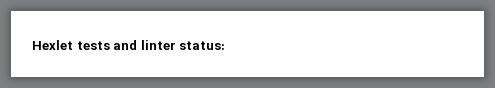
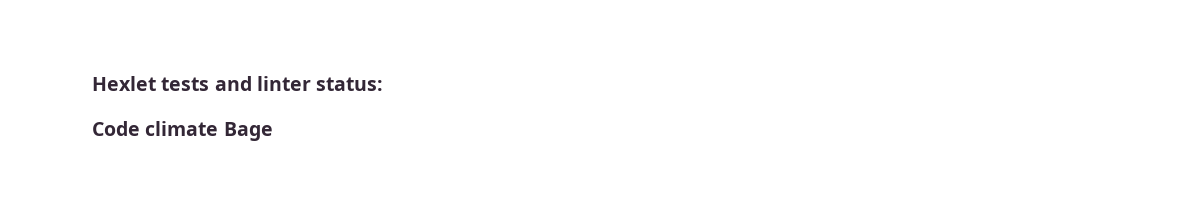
(226, 45) none -> [92,121,273,141] // Code climate Bage

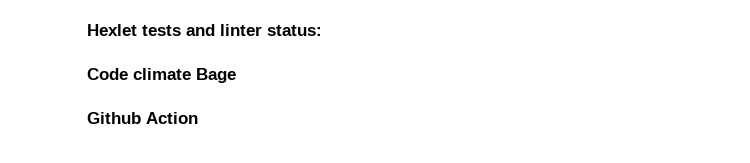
(273, 131) none -> [87,112,198,124] // Github Action

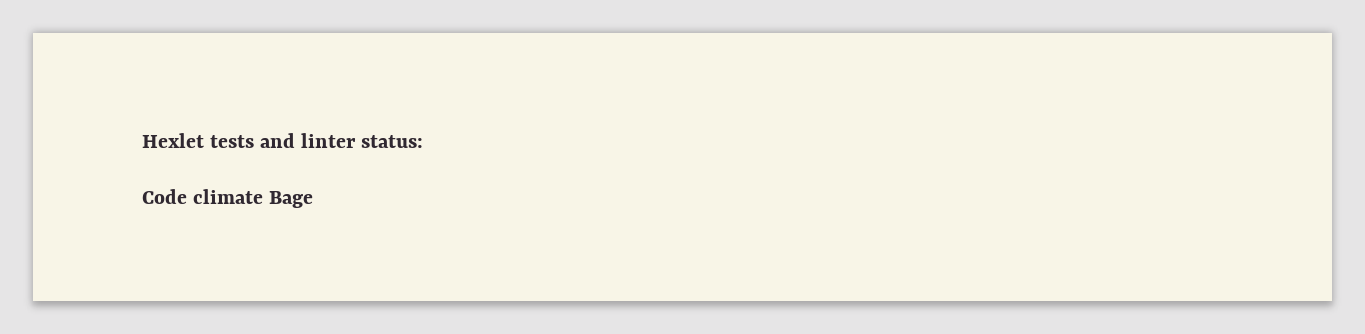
[87,112,198,124] // Github Action -> (314, 199) none

